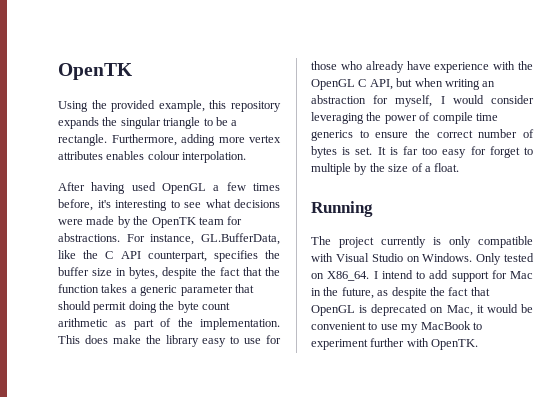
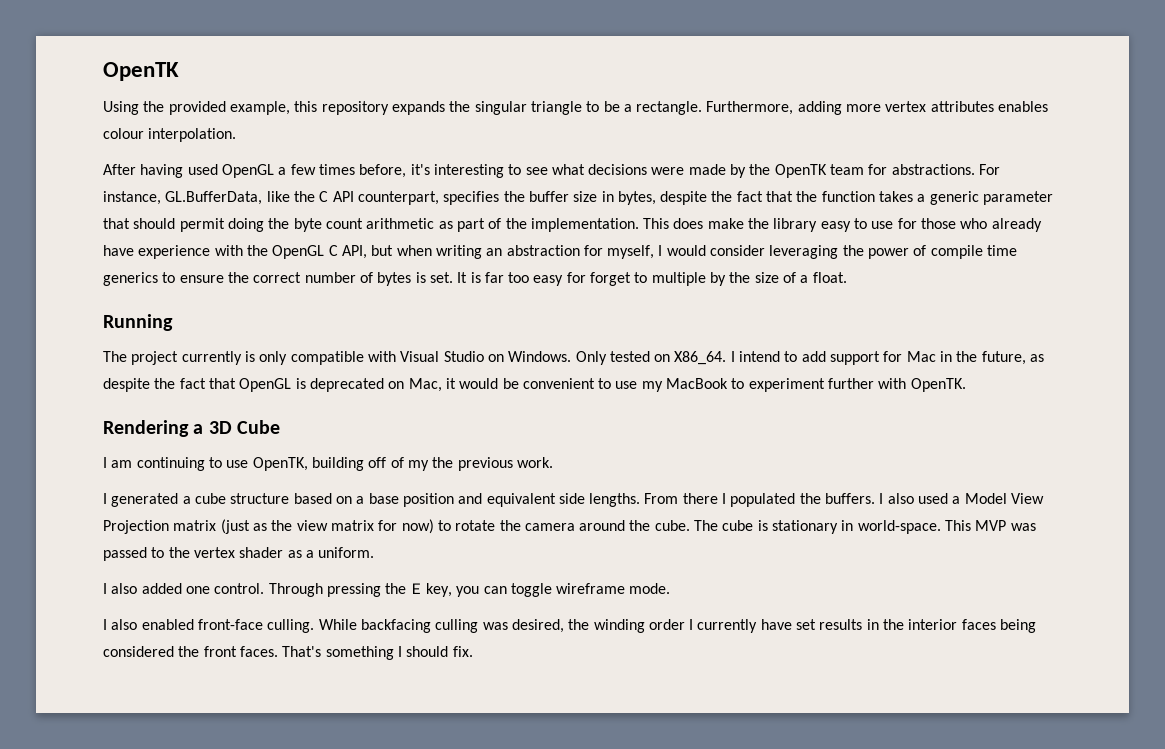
(479, 344) none -> [103,420,281,437] [103,457,553,471] [103,493,1045,507] [103,519,1036,534] [103,547,375,561] [103,583,671,597] [103,619,1037,633] [103,646,473,660] // Rendering a 3D Cube // I am continuing to use OpenTK, building off of my the previous work. // I generated a cube structure based on a base position and equivalent side lengths. From there I populated the buffers. I also used a Model View Projection matrix (just as the view matrix for now) to rotate the camera around the cube. The cube is stationary in world-space. This MVP was passed to the vertex shader as a uniform. // I also added one control. Through pressing the E key, you can toggle wireframe mode. // I also enabled front-face culling. While backfacing culling was desired, the winding order I currently have set results in the interior faces being considered the front faces. That's something I should fix.

